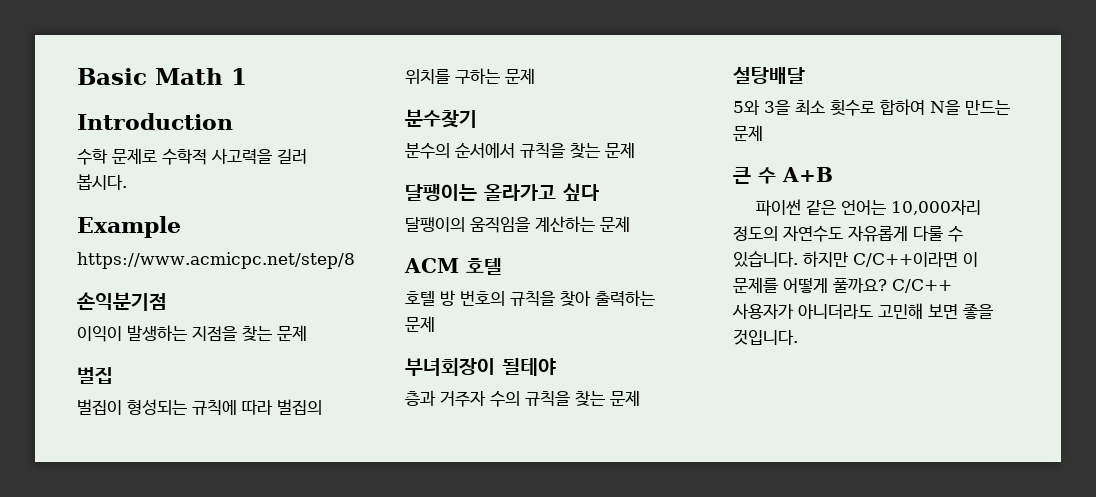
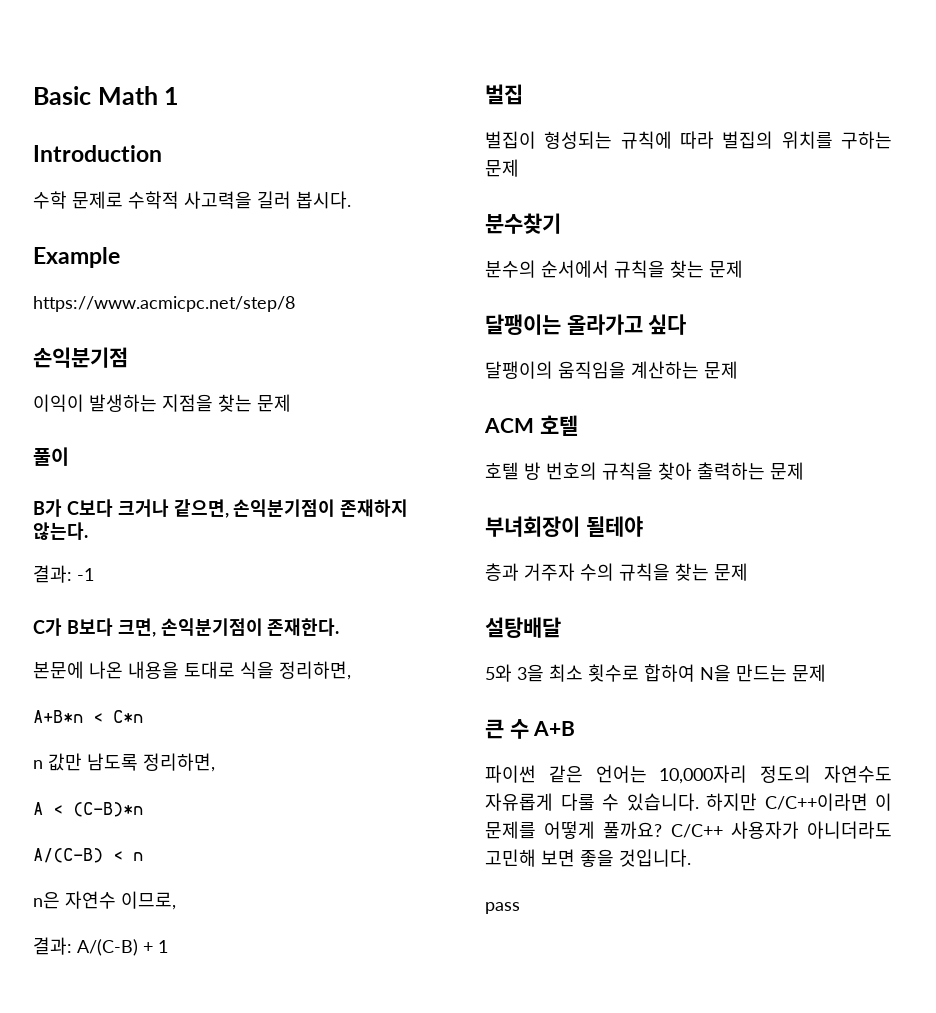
(307, 333) none -> [33,447,69,466] [33,499,409,518] [33,522,88,540] [33,565,94,583] [33,618,340,637] [33,661,351,680] [33,710,143,723] [33,753,215,772] [33,802,143,817] [33,848,143,863] [33,891,176,910] [33,937,168,956] // 풀이 // B가 C보다 크거나 같으면, 손익분기점이 존재하지 않는다. // 결과: -1 // C가 B보다 크면, 손익분기점이 존재한다. // 본문에 나온 내용을 토대로 식을 정리하면, // A+B*n < C*n // n 값만 남도록 정리하면, // A < (C-B)*n // A/(C-B) < n // n은 자연수 이므로, // 결과: A/(C-B) + 1
(798, 337) none -> [485,902,520,914] // pass

